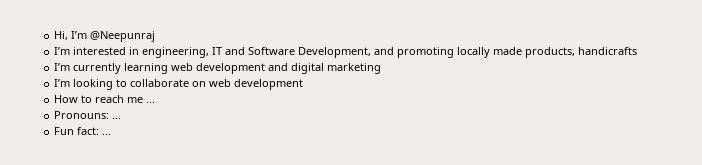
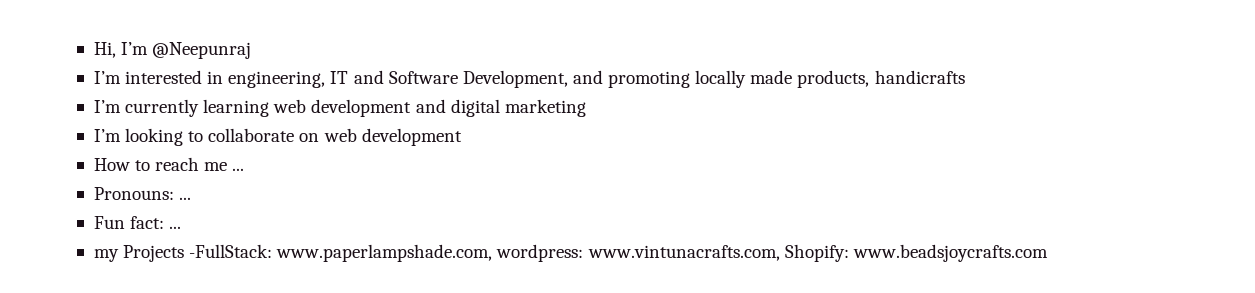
(112, 134) none -> [93,244,1048,262] // my Projects -FullStack: www.paperlampshade.com, wordpress: www.vintunacrafts.com, Shopify: www.beadsjoycrafts.com

